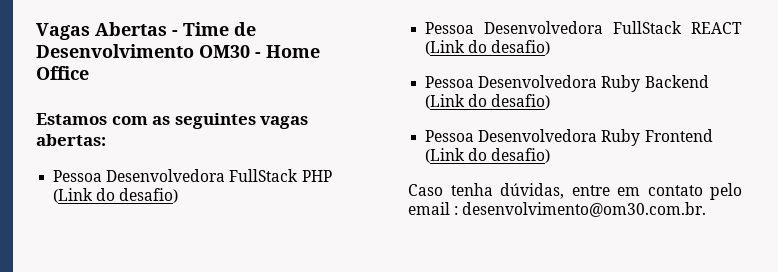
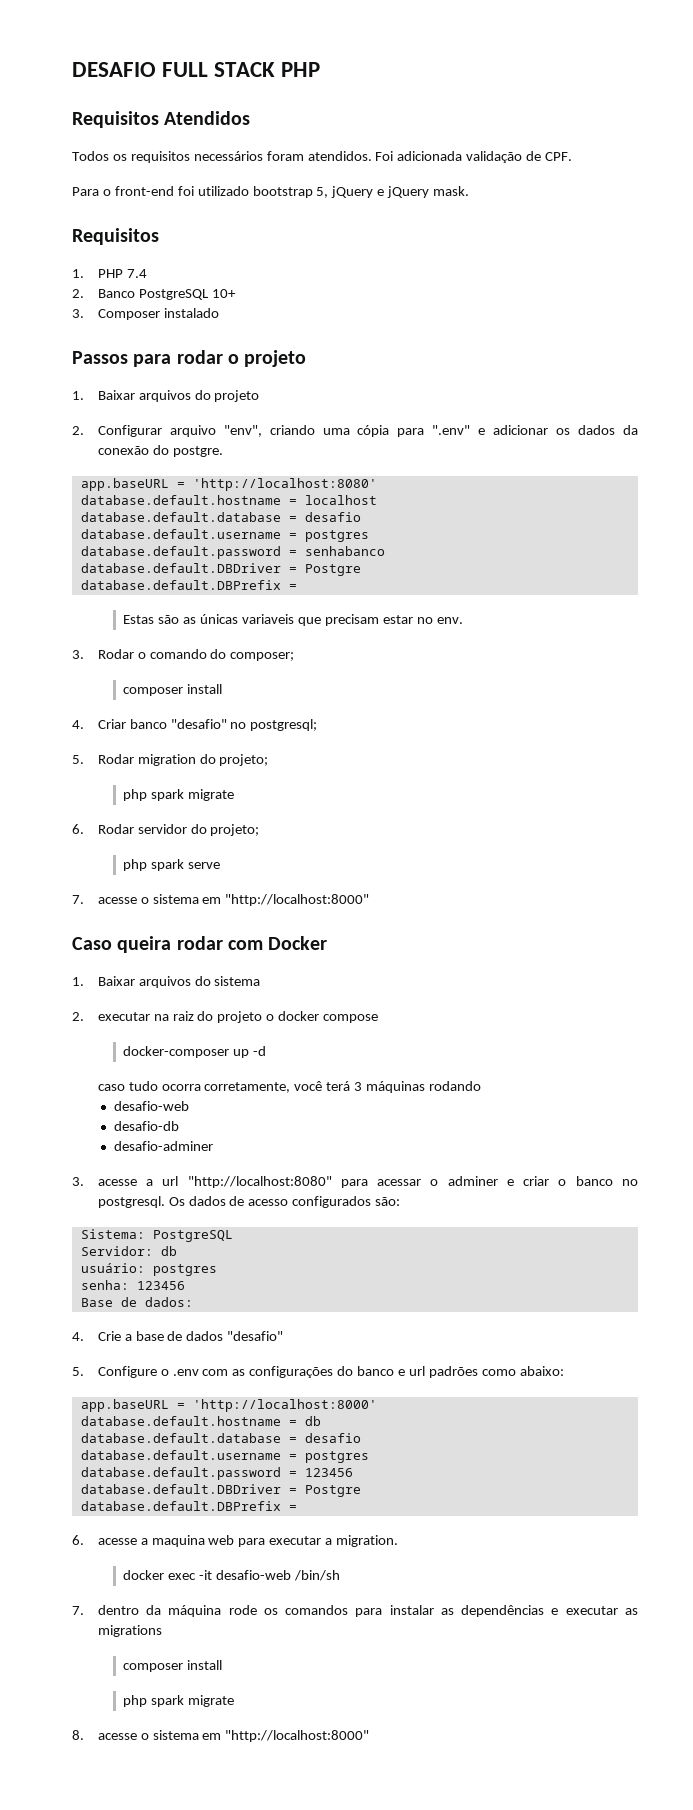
[36,22,256,40] [36,44,320,58] [36,66,89,80] [36,113,309,129] [36,134,106,146] [53,169,332,182] [53,188,179,203] [425,21,742,34] [425,40,551,55] [425,75,709,92] [425,94,551,109] [425,129,713,146] [425,148,551,163] [408,183,742,200] [408,202,707,217] Vagas Abertas - Time de Desenvolvimento OM30 - Home Office // Estamos com as seguintes vagas abertas: // Pessoa Desenvolvedora FullStack PHP (Link do desafio) // Pessoa Desenvolvedora FullStack REACT (Link do desafio) // Pessoa Desenvolvedora Ruby Backend (Link do desafio) // Pessoa Desenvolvedora Ruby Frontend (Link do desafio) // Caso tenha dúvidas, entre em contato pelo email : desenvolvimento@om30.com.br. -> [72,62,321,77] [72,111,251,128] [72,151,573,163] [72,186,470,198] [72,228,159,245] [72,269,147,278] [72,289,236,300] [72,308,219,320] [72,350,307,367] [72,390,260,402] [72,425,639,437] [97,445,223,457] [80,478,377,491] [80,495,377,505] [80,512,361,522] [80,529,369,542] [80,546,385,559] [80,563,361,576] [80,580,297,590] [123,614,463,626] [72,649,295,661] [123,684,223,696] [72,719,318,731] [72,754,269,766] [123,789,235,801] [72,824,260,836] [123,859,221,871] [72,894,370,906] [72,936,328,953] [72,976,261,988] [72,1011,379,1023] [123,1046,267,1058] [97,1081,482,1093] [113,1101,189,1111] [113,1121,179,1131] [113,1141,213,1151] [72,1176,639,1188] [97,1196,401,1208] [80,1229,233,1242] [80,1246,177,1256] [80,1263,217,1276] [80,1280,185,1290] [80,1297,193,1307] [72,1331,284,1341] [72,1366,564,1378] [80,1399,377,1412] [80,1416,321,1426] [80,1433,361,1443] [80,1450,369,1463] [80,1467,353,1480] [80,1484,361,1497] [80,1501,297,1511] [72,1535,399,1547] [123,1570,341,1581] [72,1605,638,1617] [97,1625,162,1637] [123,1660,223,1672] [123,1695,235,1707] [72,1730,370,1742] DESAFIO FULL STACK PHP // Requisitos Atendidos // Todos os requisitos necessários foram atendidos. Foi adicionada validação de CPF. // Para o front-end foi utilizado bootstrap 5, jQuery e jQuery mask. // Requisitos // 1. PHP 7.4 // 2. Banco PostgreSQL 10+ // 3. Composer instalado // Passos para rodar o projeto // 1. Baixar arquivos do projeto // 2. Configurar arquivo "env", criando uma cópia para ".env" e adicionar os dados da conexão do postgre. // app.baseURL = 'http://localhost:8080' // database.default.hostname = localhost // database.default.database = desafio // database.default.username = postgres // database.default.password = senhabanco // database.default.DBDriver = Postgre // database.default.DBPrefix = // Estas são as únicas variaveis que precisam estar no env. // 3. Rodar o comando do composer; // composer install // 4. Criar banco "desafio" no postgresql; // 5. Rodar migration do projeto; // php spark migrate // 6. Rodar servidor do projeto; // php spark serve // 7. acesse o sistema em "http://localhost:8000" // Caso queira rodar com Docker // 1. Baixar arquivos do sistema // 2. executar na raiz do projeto o docker compose // docker-composer up -d // caso tudo ocorra corretamente, você terá 3 máquinas rodando // desafio-web // desafio-db // desafio-adminer // 3. acesse a url "http://localhost:8080" para acessar o adminer e criar o banco no postgresql. Os dados de acesso configurados são: // Sistema: PostgreSQL // Servidor: db // usuário: postgres // senha: 123456 // Base de dados: // 4. Crie a base de dados "desafio" // 5. Configure o .env com as configurações do banco e url padrões como abaixo: // app.baseURL = 'http://localhost:8000' // database.default.hostname = db // database.default.database = desafio // database.default.username = postgres // database.default.password = 123456 // database.default.DBDriver = Postgre // database.default.DBPrefix = // 6. acesse a maquina web para executar a migration. // docker exec -it desafio-web /bin/sh // 7. dentro da máquina rode os comandos para instalar as dependências e executar as migrations // composer install // php spark migrate // 8. acesse o sistema em "http://localhost:8000"

